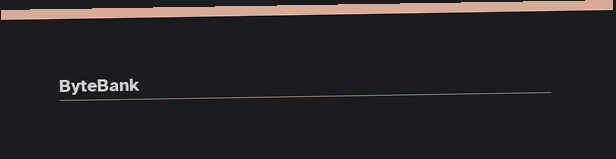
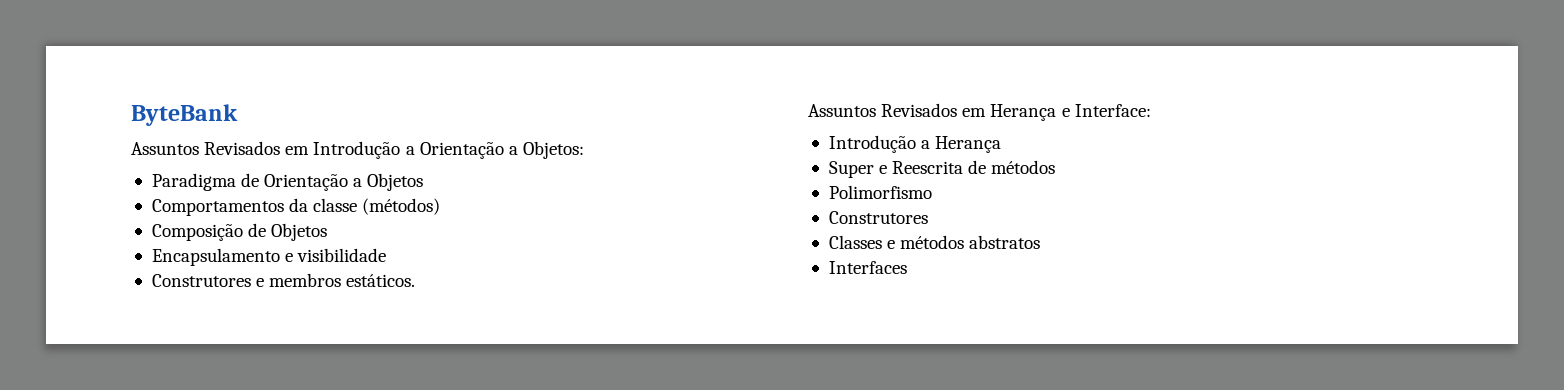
(141, 87) none -> [131,141,584,159] [151,173,424,191] [151,198,441,216] [151,223,328,241] [151,248,387,266] [151,273,416,287] [808,103,1151,121] [828,135,1002,153] [828,160,1056,178] [828,185,932,199] [828,211,928,224] [828,235,1041,249] [828,261,907,274] // Assuntos Revisados em Introdução a Orientação a Objetos: // Paradigma de Orientação a Objetos // Comportamentos da classe (métodos) // Composição de Objetos // Encapsulamento e visibilidade // Construtores e membros estáticos. // Assuntos Revisados em Herança e Interface: // Introdução a Herança // Super e Reescrita de métodos // Polimorfismo // Construtores // Classes e métodos abstratos // Interfaces

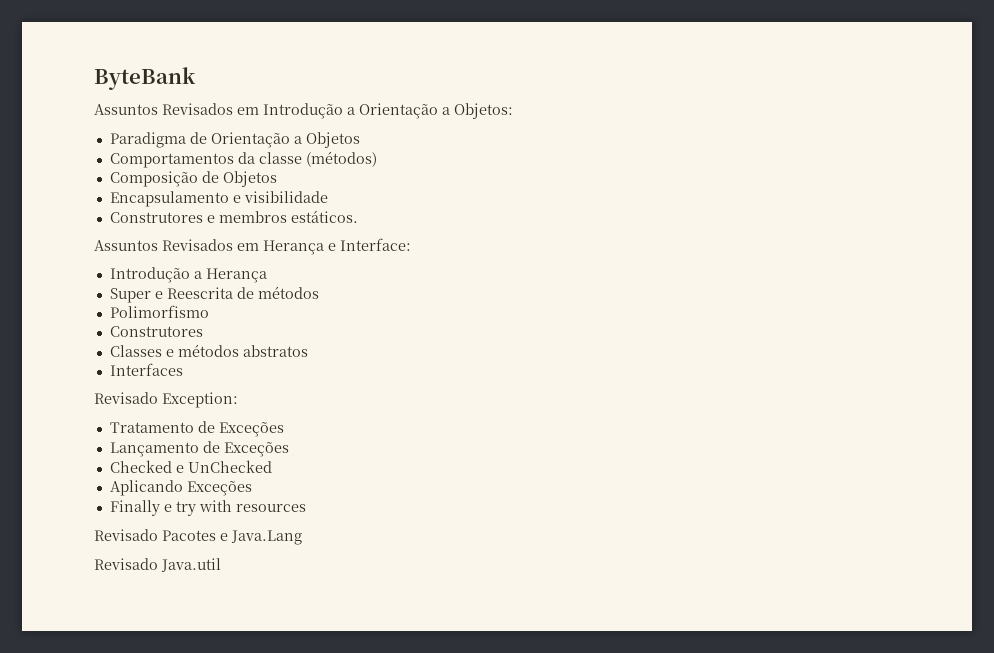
(907, 267) none -> [94,392,238,408] [109,421,284,437] [109,441,289,457] [109,460,272,473] [109,480,252,496] [109,500,306,516] [94,529,302,545] [94,558,221,572] // Revisado Exception: // Tratamento de Exceções // Lançamento de Exceções // Checked e UnChecked // Aplicando Exceções // Finally e try with resources // Revisado Pacotes e Java.Lang // Revisado Java.util

